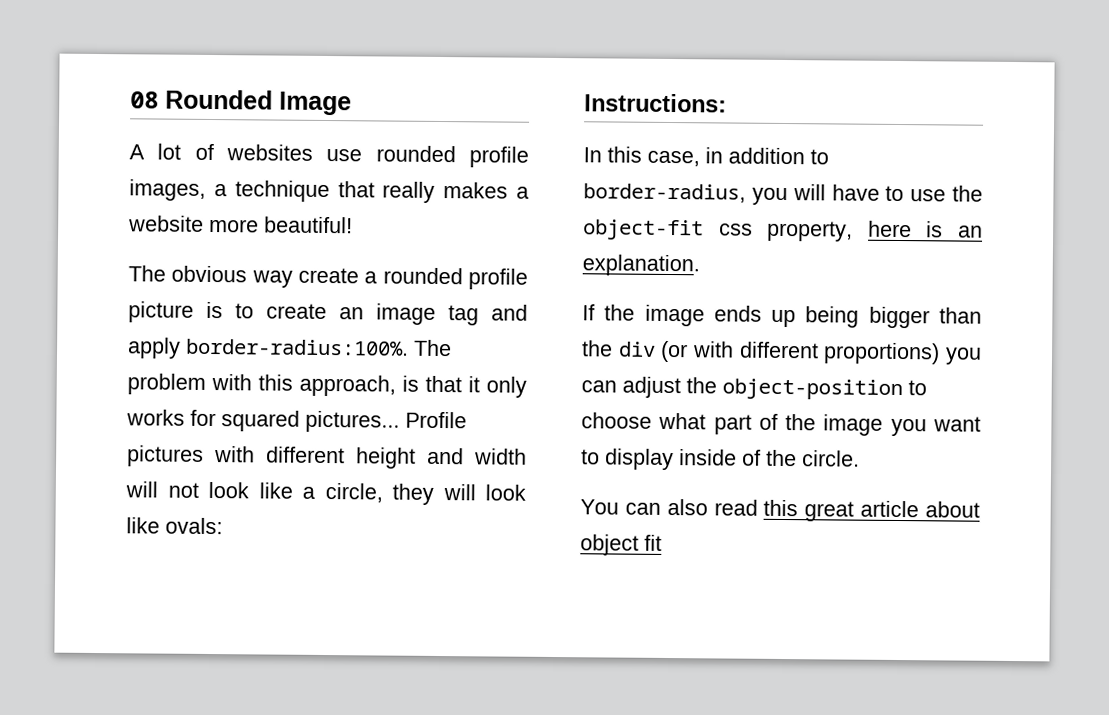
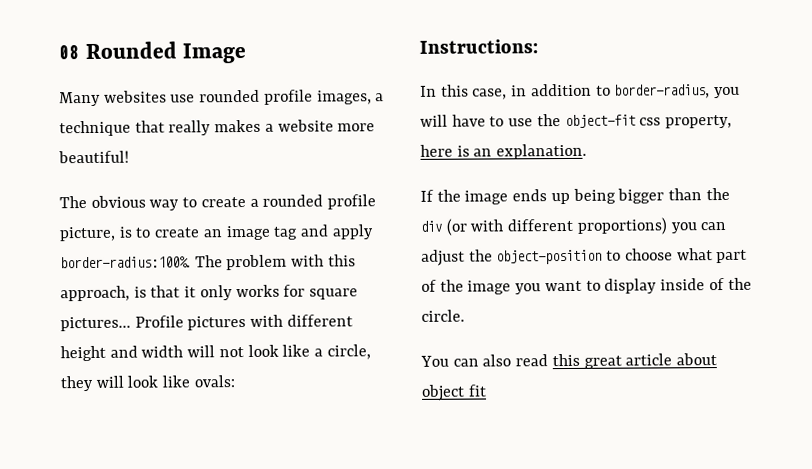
[129,143,214,161] A lot of -> [59,91,101,107] Many
(293, 279) none -> [182,197,198,208] to
[128,301,194,323] picture -> [59,226,116,242] picture,
[221,410,300,432] squared -> [309,288,359,300] square

